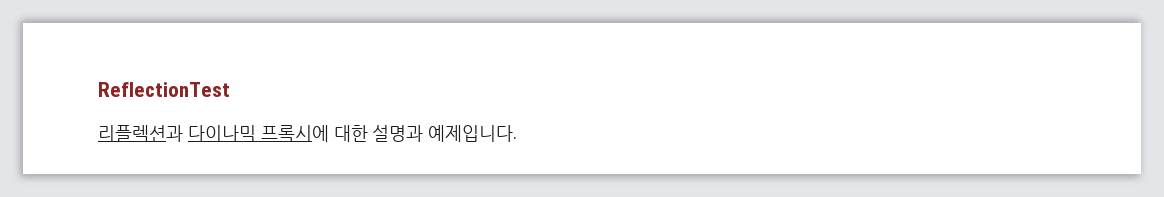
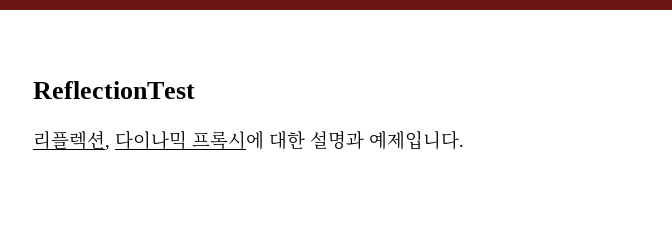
[98,125,183,142] 리플렉션과 -> [33,131,110,150] 리플렉션,

